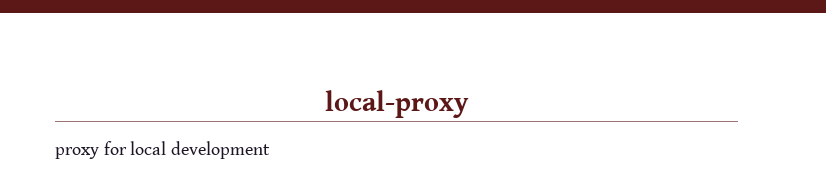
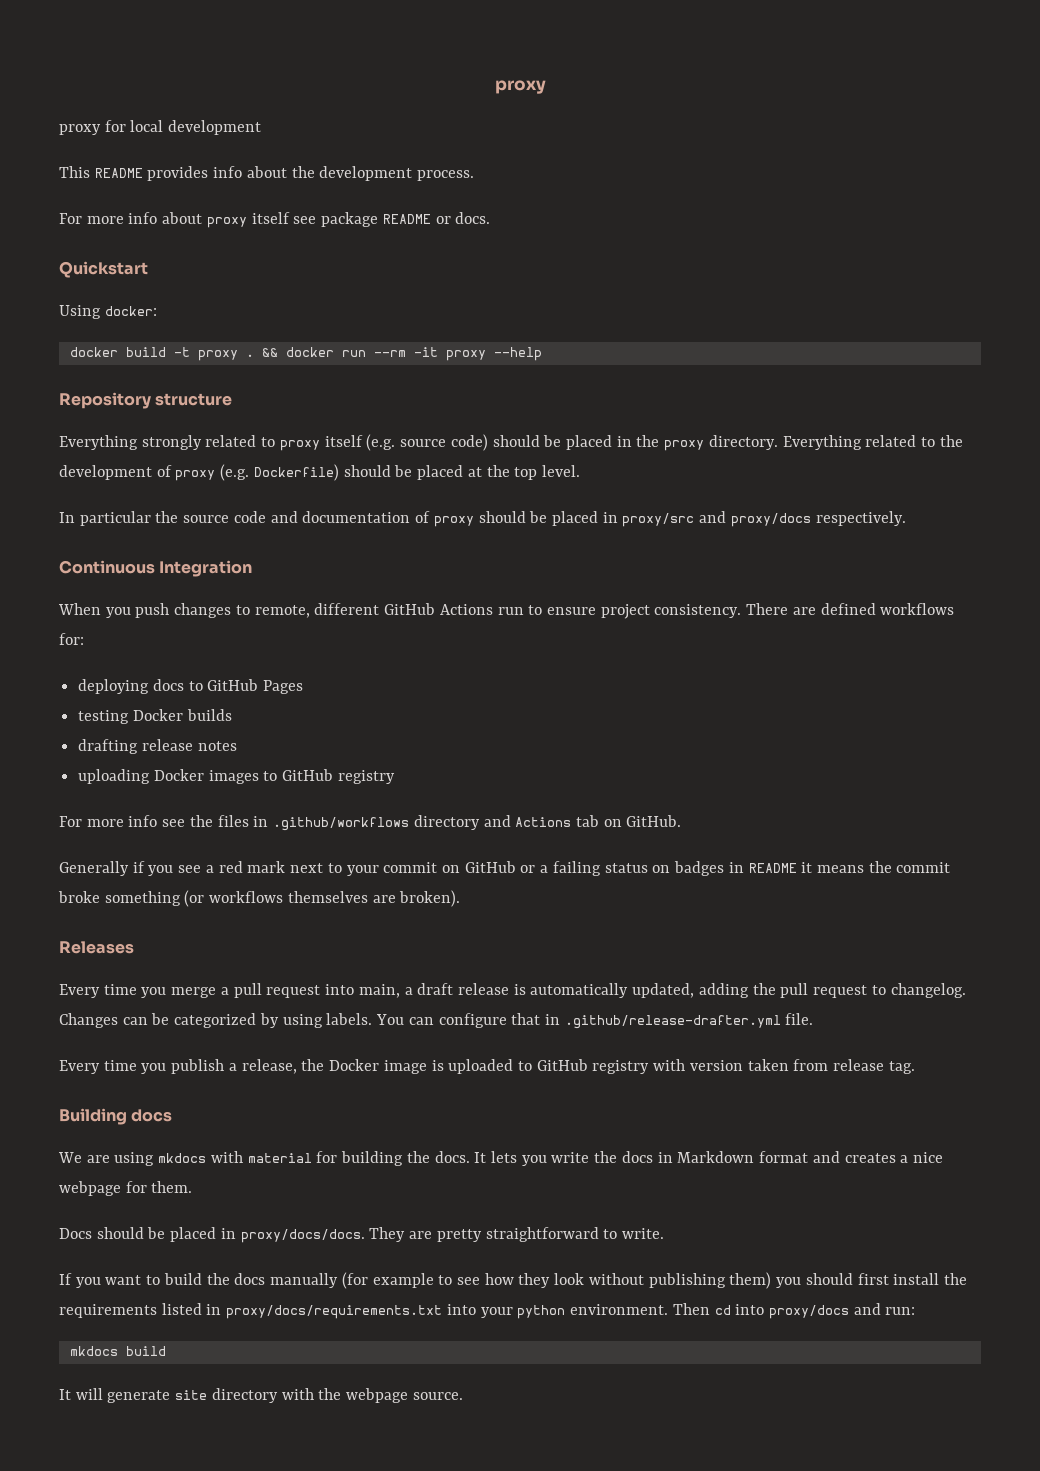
[325,90,469,118] local-proxy -> [494,80,546,94] proxy
(271, 150) none -> [59,166,475,181] [59,212,491,228] [59,261,148,278] [59,305,157,319] [69,347,542,361] [59,392,233,409] [59,434,963,451] [59,464,580,481] [59,511,906,527] [59,560,253,577] [58,603,955,619] [59,633,84,645] [78,679,304,694] [78,709,232,724] [78,739,237,754] [78,769,395,784] [59,815,682,831] [59,861,951,876] [58,890,461,907] [59,941,134,954] [59,983,966,998] [59,1013,814,1029] [59,1059,915,1074] [59,1108,173,1125] [58,1151,943,1166] [59,1181,193,1196] [59,1227,664,1243] [59,1272,967,1289] [59,1303,916,1319] [69,1346,166,1356] [59,1388,463,1403] // This README provides info about the development process. // For more info about proxy itself see package README or docs. // Quickstart // Using docker: // docker build -t proxy . && docker run --rm -it proxy --help // Repository structure // Everything strongly related to proxy itself (e.g. source code) should be placed in the proxy directory. Everything related to the development of proxy (e.g. Dockerfile) should be placed at the top level. // In particular the source code and documentation of proxy should be placed in proxy/src and proxy/docs respectively. // Continuous Integration // When you push changes to remote, different GitHub Actions run to ensure project consistency. There are defined workflows for: // deploying docs to GitHub Pages // testing Docker builds // drafting release notes // uploading Docker images to GitHub registry // For more info see the files in .github/workflows directory and Actions tab on GitHub. // Generally if you see a red mark next to your commit on GitHub or a failing status on badges in README it means the commit broke something (or workflows themselves are broken). // Releases // Every time you merge a pull request into main, a draft release is automatically updated, adding the pull request to changelog. Changes can be categorized by using labels. You can configure that in .github/release-drafter.yml file. // Every time you publish a release, the Docker image is uploaded to GitHub registry with version taken from release tag. // Building docs // We are using mkdocs with material for building the docs. It lets you write the docs in Markdown format and creates a nice webpage for them. // Docs should be placed in proxy/docs/docs. They are pretty straightforward to write. // If you want to build the docs manually (for example to see how they look without publishing them) you should first install the requirements listed in proxy/docs/requirements.txt into your python environment. Then cd into proxy/docs and run: // mkdocs build // It will generate site directory with the webpage source.

